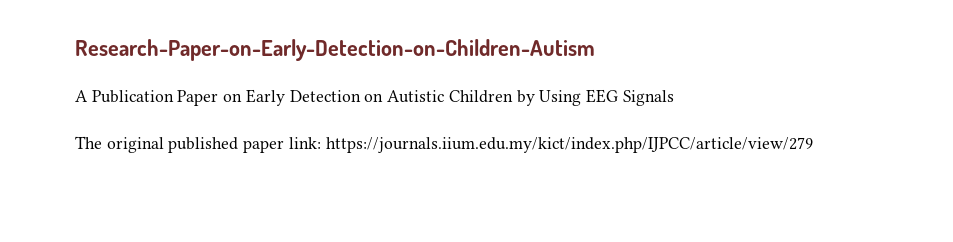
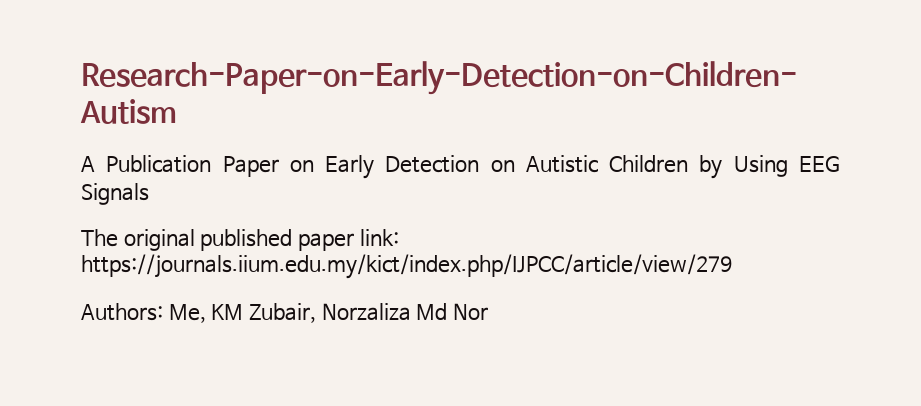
(813, 145) none -> [81,303,489,323] // Authors: Me, KM Zubair, Norzaliza Md Nor

